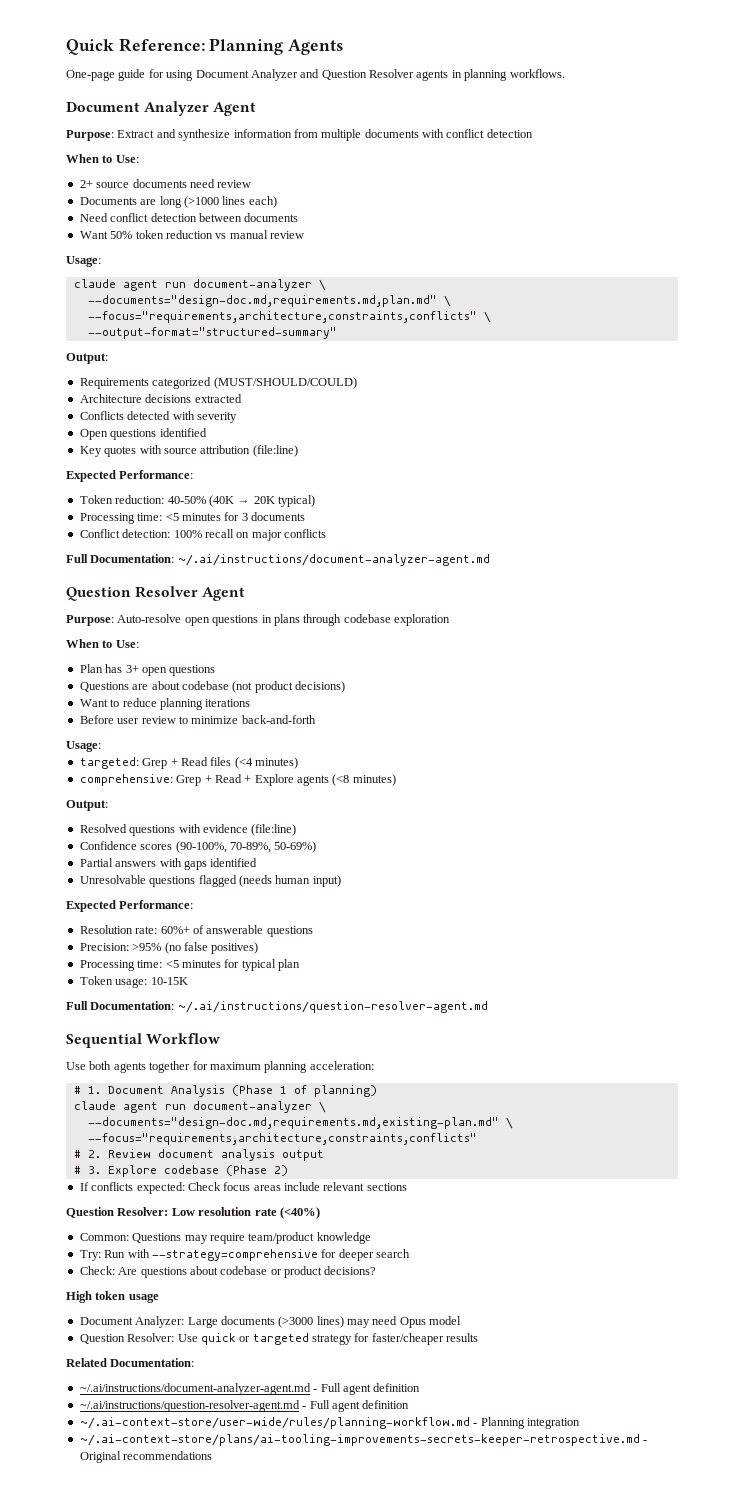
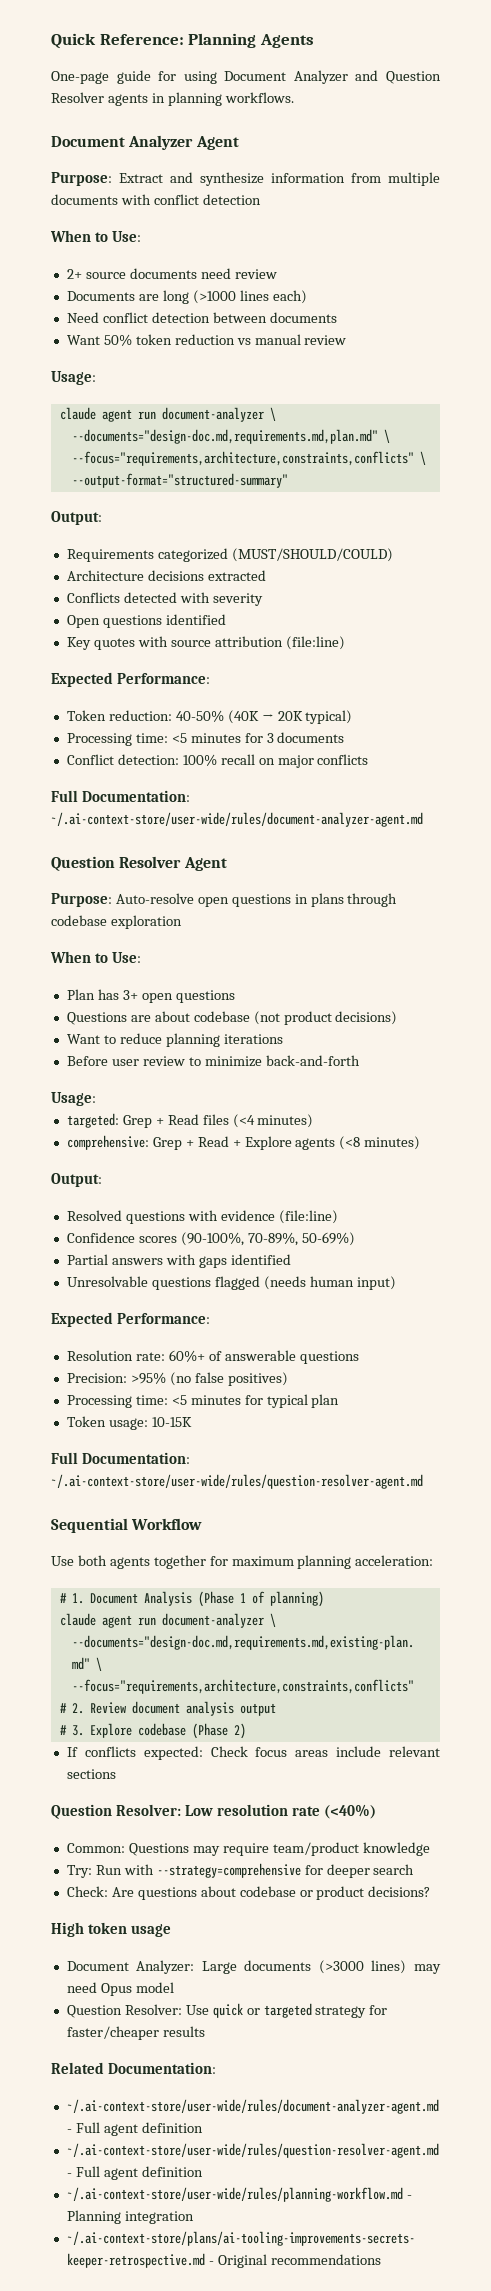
[177,554,490,566] ~/.ai/instructions/document-analyzer-agent.md -> [51,812,423,827] ~/.ai-context-store/user-wide/rules/document-analyzer-agent.md
[177,1001,488,1013] ~/.ai/instructions/question-resolver-agent.md -> [51,1474,423,1489] ~/.ai-context-store/user-wide/rules/question-resolver-agent.md
[79,1383,421,1395] [79,1400,300,1412] ~/.ai/instructions/document-analyzer-agent.md - Full agent definition // ~/.ai/instructions/question-resolver-agent.md -> [66,2099,439,2114] [66,2122,203,2136] [66,2143,439,2158] ~/.ai-context-store/user-wide/rules/document-analyzer-agent.md - Full agent definition // ~/.ai-context-store/user-wide/rules/question-resolver-agent.md

